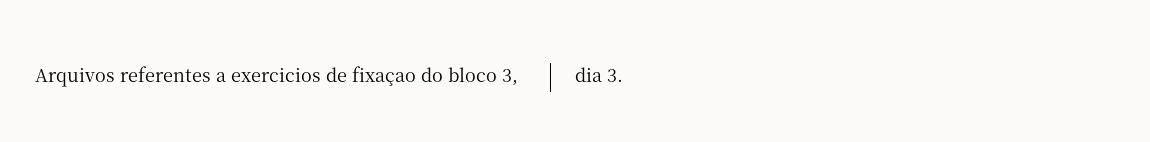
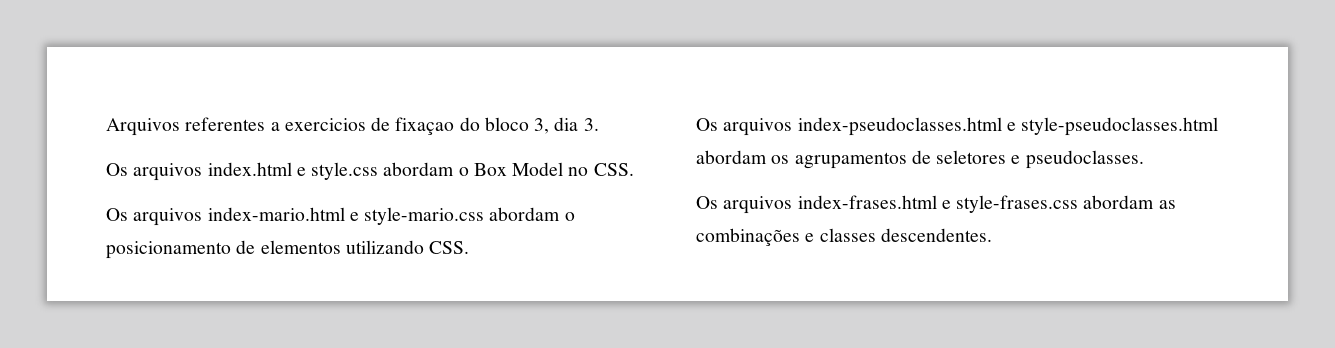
(623, 75) none -> [106,162,634,181] [106,207,575,226] [106,240,470,259] [696,117,1219,136] [696,150,1144,169] [696,195,1176,214] [696,228,992,246] // Os arquivos index.html e style.css abordam o Box Model no CSS. // Os arquivos index-mario.html e style-mario.css abordam o posicionamento de elementos utilizando CSS. // Os arquivos index-pseudoclasses.html e style-pseudoclasses.html abordam os agrupamentos de seletores e pseudoclasses. // Os arquivos index-frases.html e style-frases.css abordam as combinações e classes descendentes.

